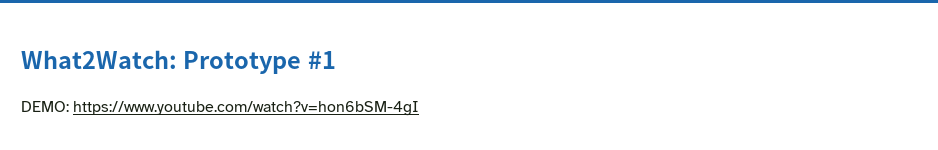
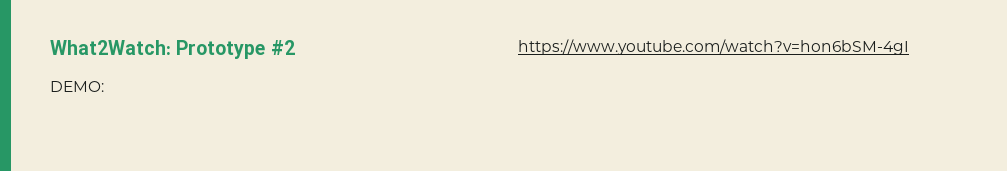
[307,51,336,69] #1 -> [270,40,295,55] #2

